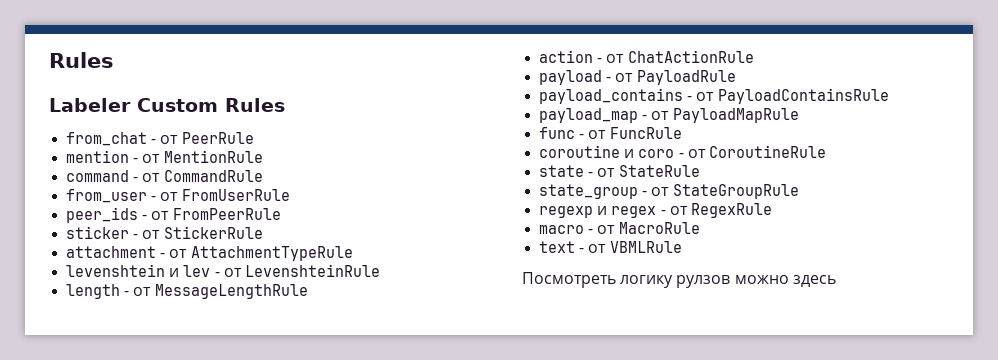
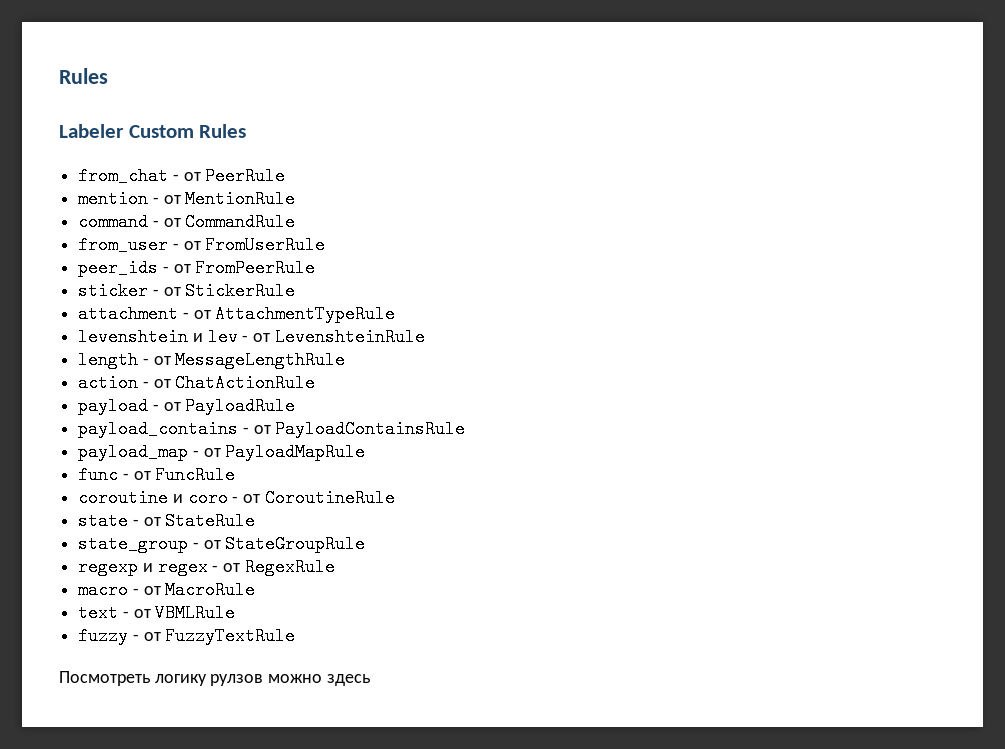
(682, 247) none -> [78,627,296,645] // fuzzy - от FuzzyTextRule

